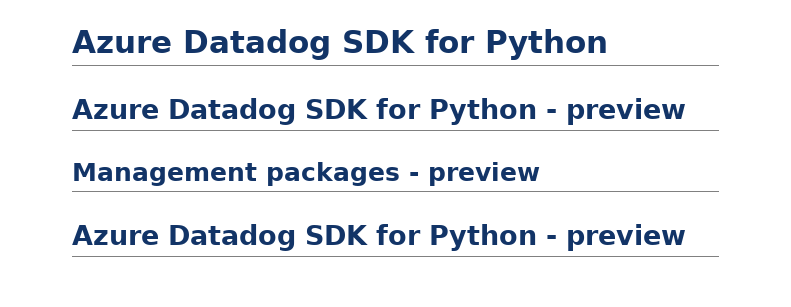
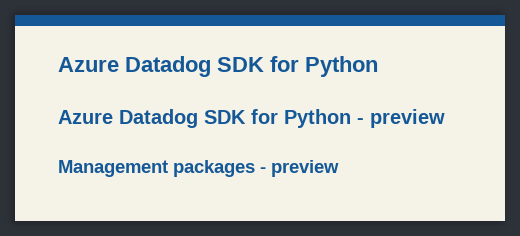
[72,224,687,251] // Azure Datadog SDK for Python - preview -> (339, 168) none

